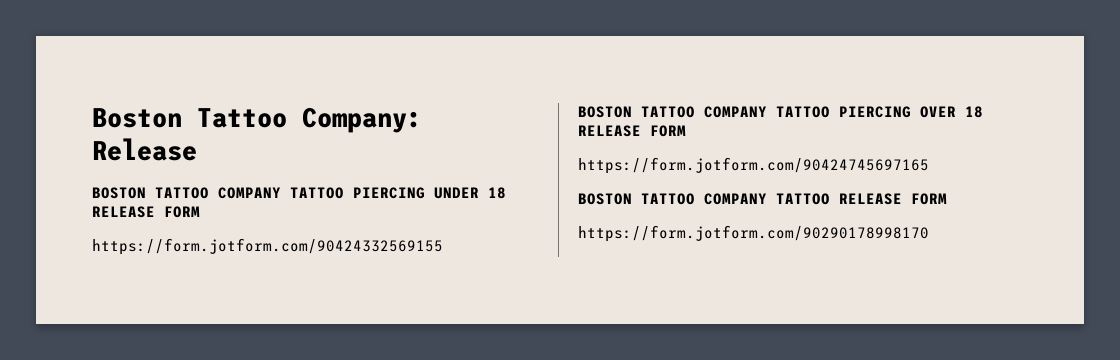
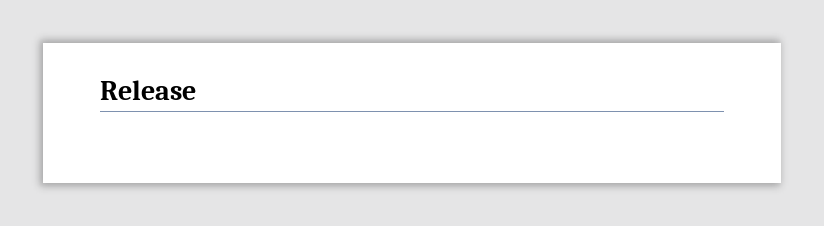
[92,107,422,133] [92,138,197,161] [92,187,506,199] [92,206,200,218] [92,238,443,255] [578,106,983,118] [578,125,686,137] [578,157,929,174] [578,193,947,205] [578,225,929,242] Boston Tattoo Company: Release // BOSTON TATTOO COMPANY TATTOO PIERCING UNDER 18 RELEASE FORM // https://form.jotform.com/90424332569155 // BOSTON TATTOO COMPANY TATTOO PIERCING OVER 18 RELEASE FORM // https://form.jotform.com/90424745697165 // BOSTON TATTOO COMPANY TATTOO RELEASE FORM // https://form.jotform.com/90290178998170 -> [100,80,196,100] Release

